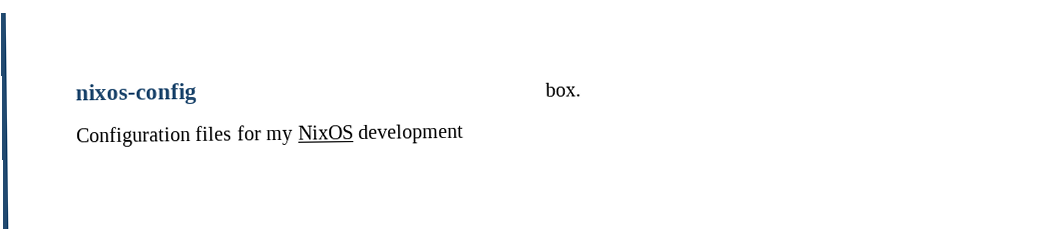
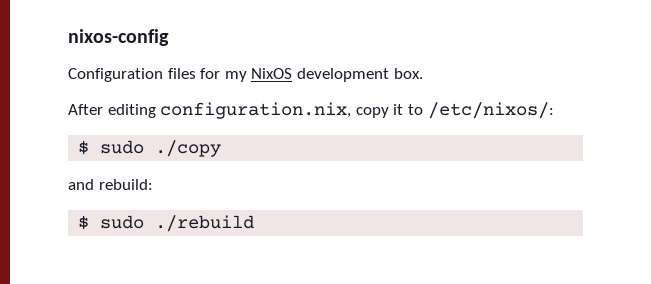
(581, 89) none -> [68,102,554,119] [78,140,222,157] [68,179,153,190] [78,215,255,232] // After editing configuration.nix, copy it to /etc/nixos/: // $ sudo ./copy // and rebuild: // $ sudo ./rebuild

